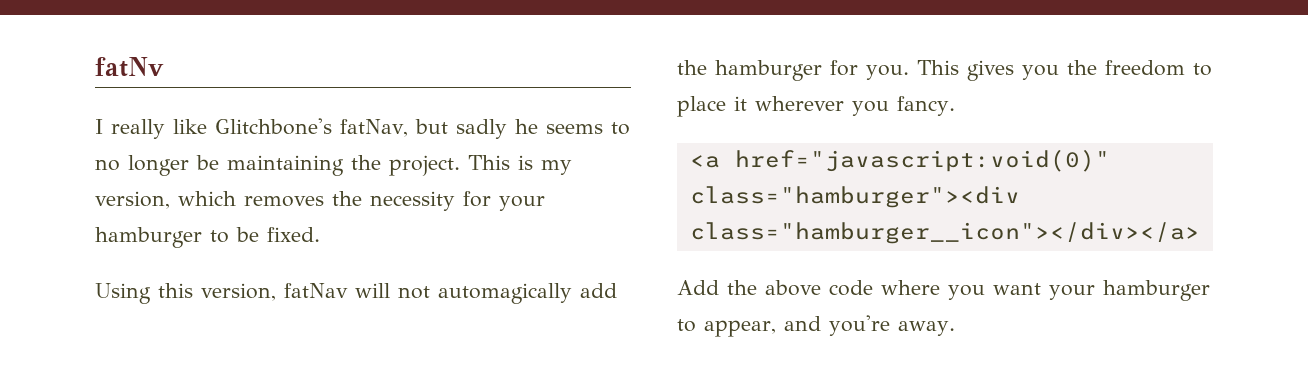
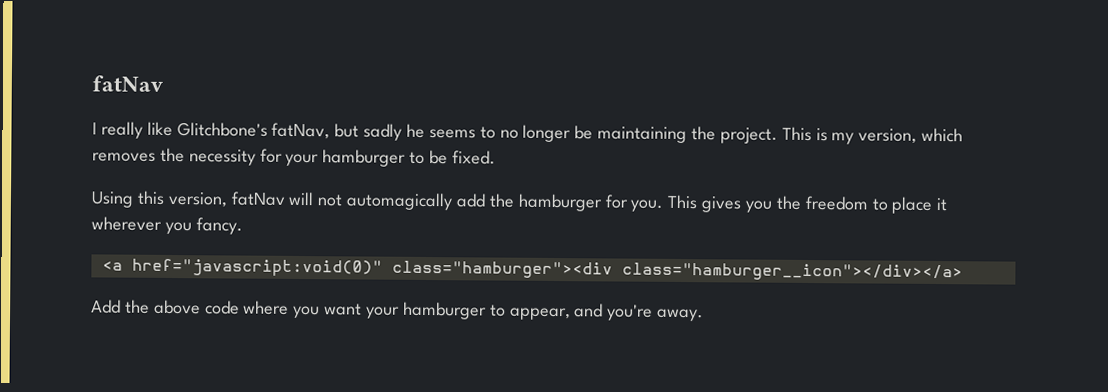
[95,57,164,77] fatNv -> [92,75,164,92] fatNav

